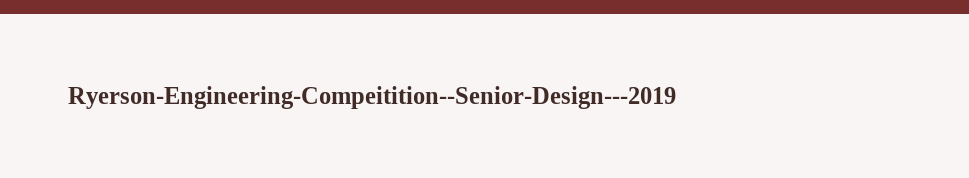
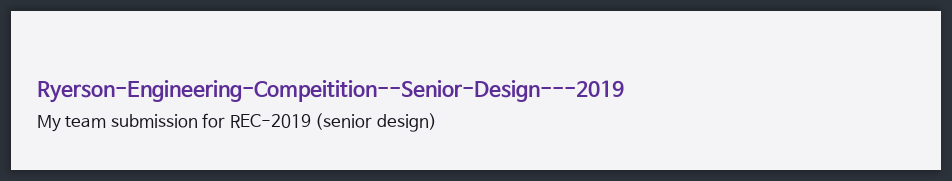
(676, 97) none -> [37,113,437,132] // My team submission for REC-2019 (senior design)

